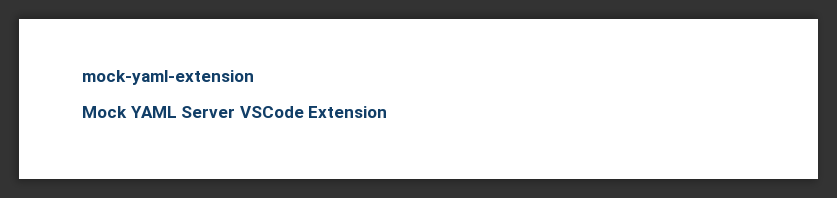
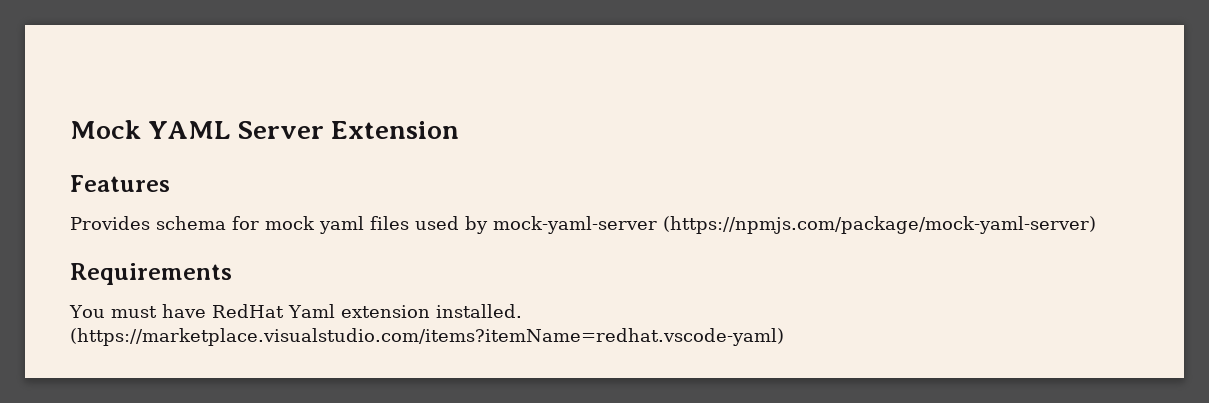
[82,70,254,85] mock-yaml-extension // -> (70, 129) none
[239,106,304,118] VSCode -> (324, 130) none
(388, 112) none -> [70,175,170,192] [70,216,1096,234] [70,263,232,285] [69,304,522,318] [70,328,784,346] // Features // Provides schema for mock yaml files used by mock-yaml-server (https://npmjs.com/package/mock-yaml-server) // Requirements // You must have RedHat Yaml extension installed. (https://marketplace.visualstudio.com/items?itemName=redhat.vscode-yaml)

